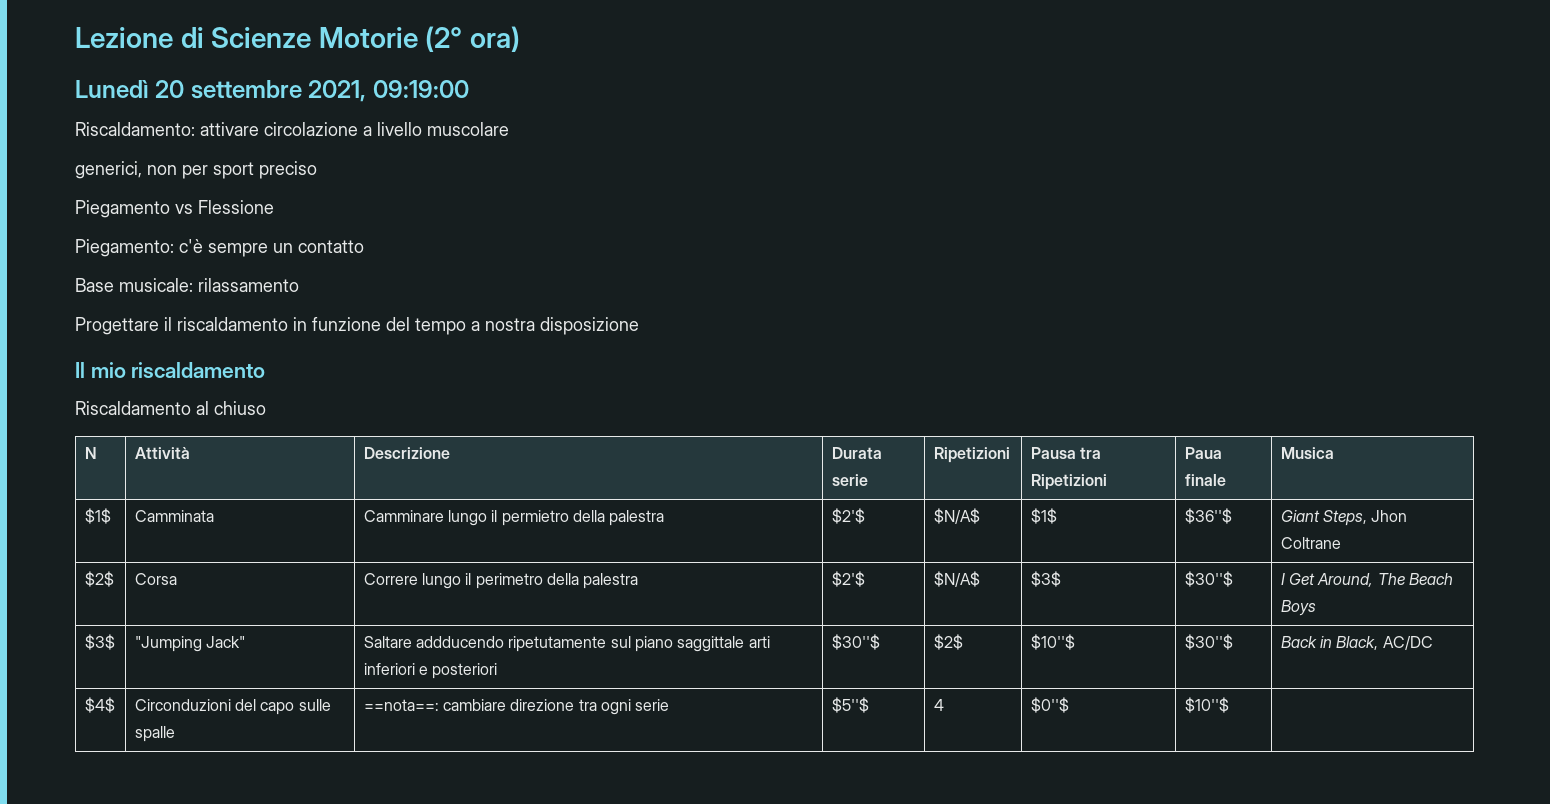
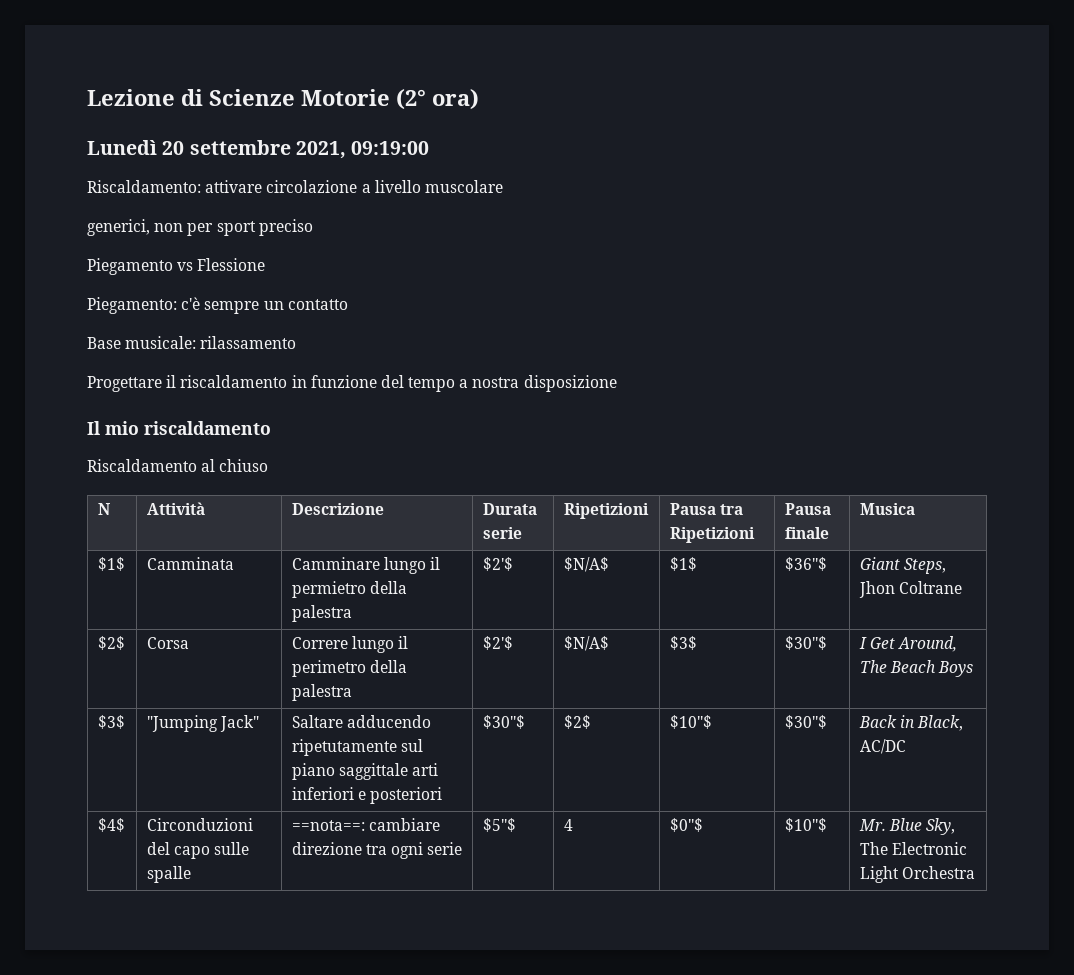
[1184,447,1222,459] Paua -> [784,503,831,515] Pausa
[416,636,505,648] addducendo -> [346,715,431,728] adducendo
(1229, 705) none -> [858,818,956,835] [859,842,967,855] [859,866,975,883] Mr. Blue Sky, The Electronic Light Orchestra

